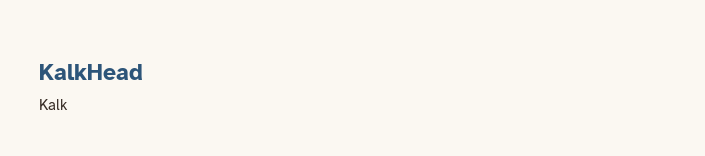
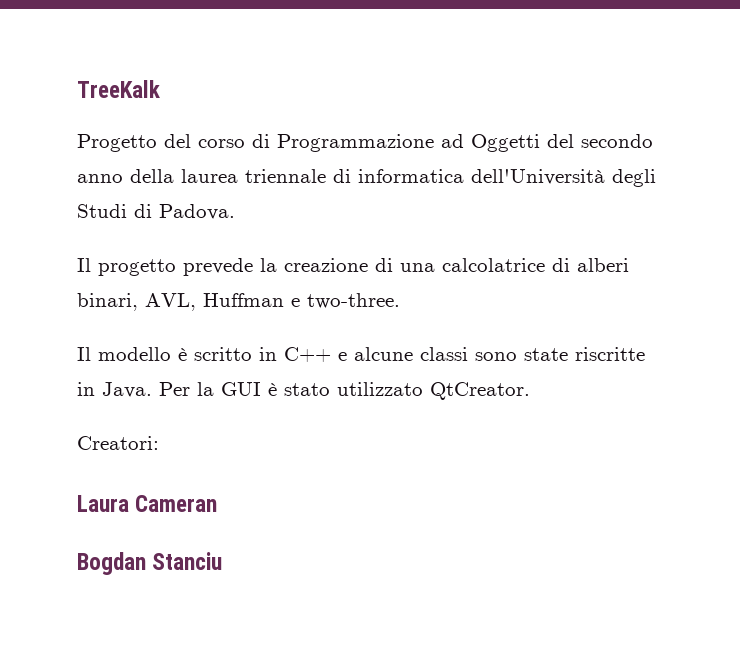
[39,64,143,80] [39,99,68,110] KalkHead // Kalk -> [77,80,160,98] [77,134,653,152] [77,169,656,187] [77,204,235,220] [77,258,629,276] [77,293,400,311] [77,347,645,362] [77,382,530,400] [77,436,159,450] [77,495,218,512] [77,552,223,575] TreeKalk // Progetto del corso di Programmazione ad Oggetti del secondo anno della laurea triennale di informatica dell'Università degli Studi di Padova. // Il progetto prevede la creazione di una calcolatrice di alberi binari, AVL, Huffman e two-three. // Il modello è scritto in C++ e alcune classi sono state riscritte in Java. Per la GUI è stato utilizzato QtCreator. // Creatori: // Laura Cameran // Bogdan Stanciu

